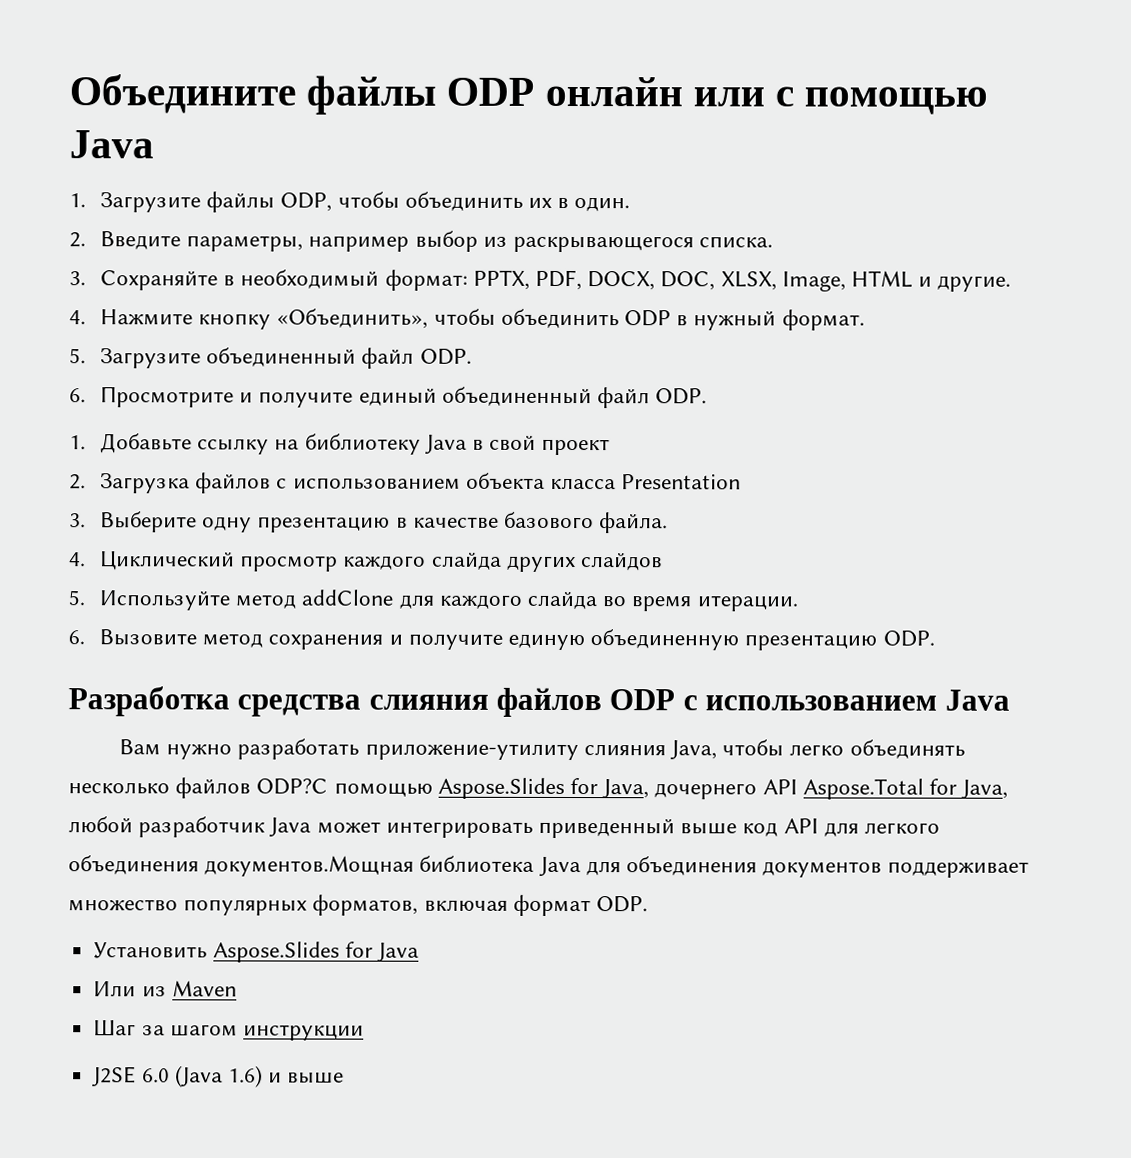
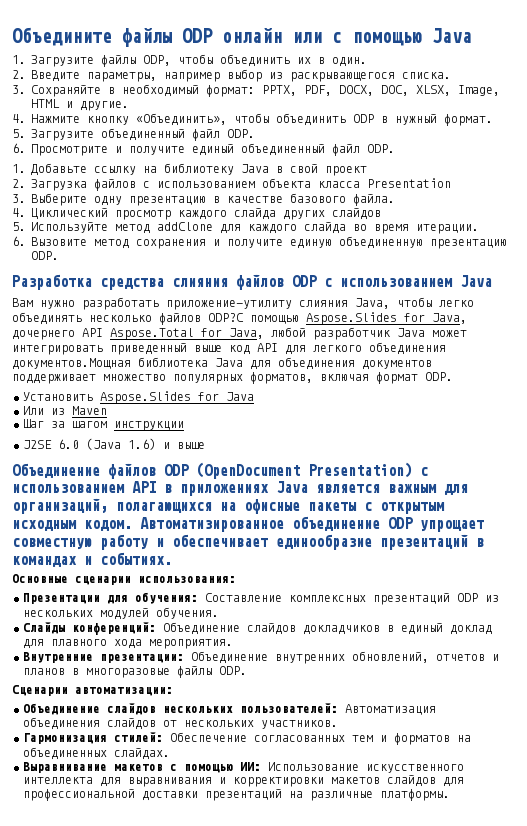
(345, 1077) none -> [12,462,428,479] [12,481,468,496] [12,498,445,514] [12,516,484,532] [12,534,484,550] [12,552,172,567] [12,574,236,585] [23,592,499,605] [23,607,219,620] [23,622,492,635] [23,639,233,649] [23,651,499,664] [23,666,247,678] [12,685,173,696] [23,703,436,715] [23,717,338,730] [23,732,471,745] [23,747,170,760] [23,762,464,773] [23,775,464,787] [23,789,450,801] // Объединение файлов ODP (OpenDocument Presentation) с использованием API в приложениях Java является важным для организаций, полагающихся на офисные пакеты с открытым исходным кодом. Автоматизированное объединение ODP упрощает совместную работу и обеспечивает единообразие презентаций в командах и событиях. // Основные сценарии использования: // Презентации для обучения: Составление комплексных презентаций ODP из нескольких модулей обучения. // Слайды конференций: Объединение слайдов докладчиков в единый доклад для плавного хода мероприятия. // Внутренние презентации: Объединение внутренних обновлений, отчетов и планов в многоразовые файлы ODP. // Сценарии автоматизации: // Объединение слайдов нескольких пользователей: Автоматизация объединения слайдов от нескольких участников. // Гармонизация стилей: Обеспечение согласованных тем и форматов на объединенных слайдах. // Выравнивание макетов с помощью ИИ: Использование искусственного интеллекта для выравнивания и корректировки макетов слайдов для профессиональной доставки презентаций на различные платформы.

